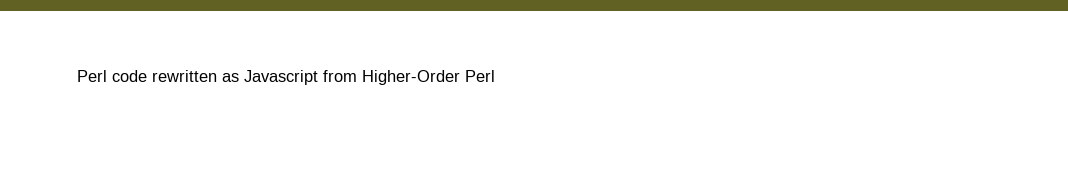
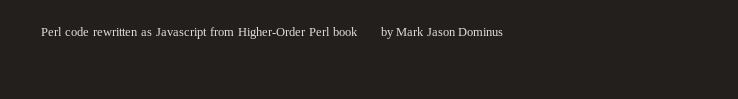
(495, 76) none -> [333,27,504,39] book by Mark Jason Dominus

